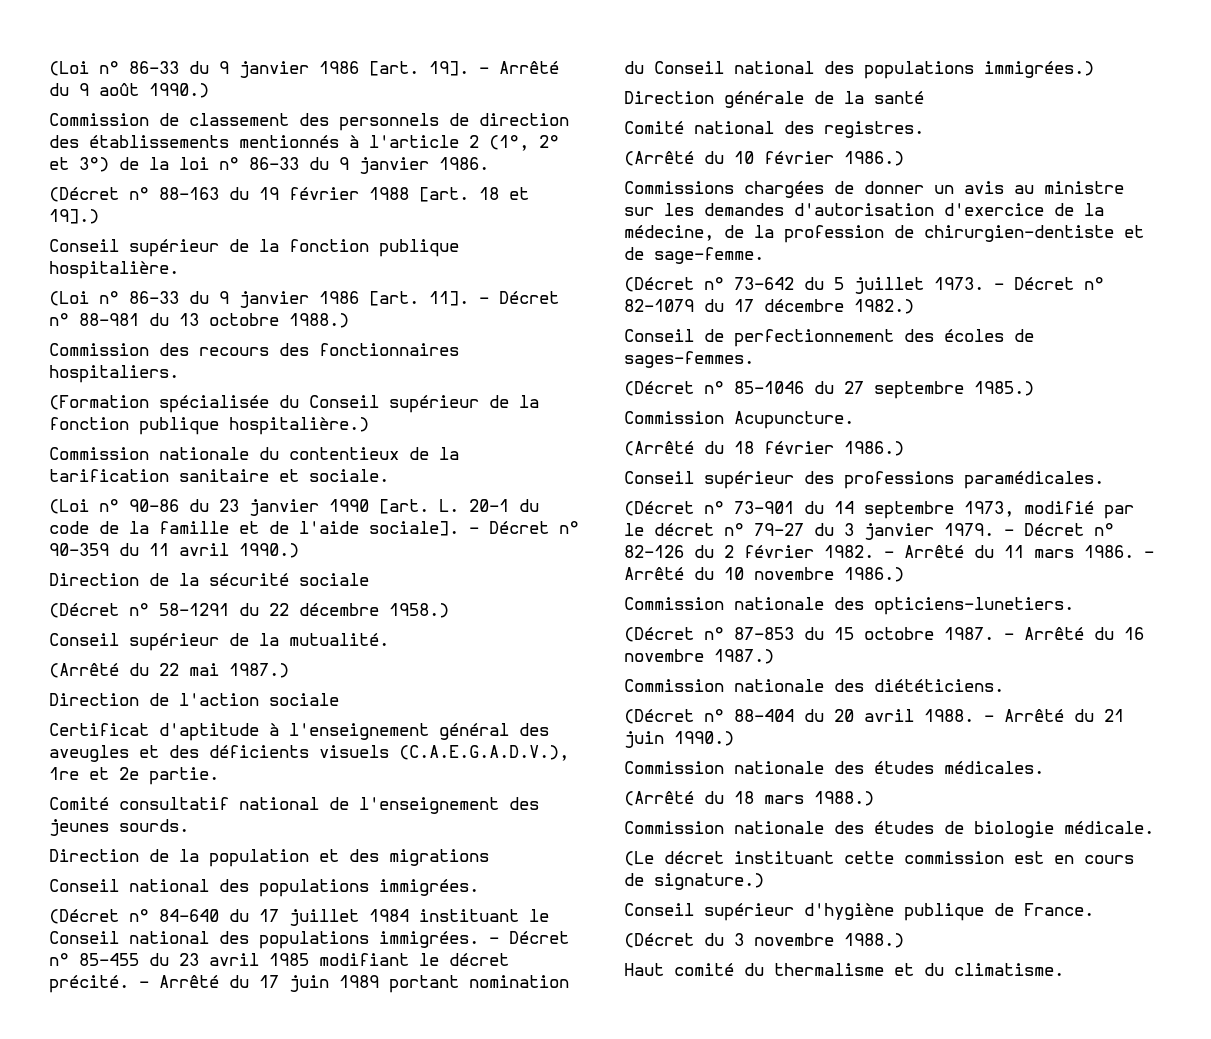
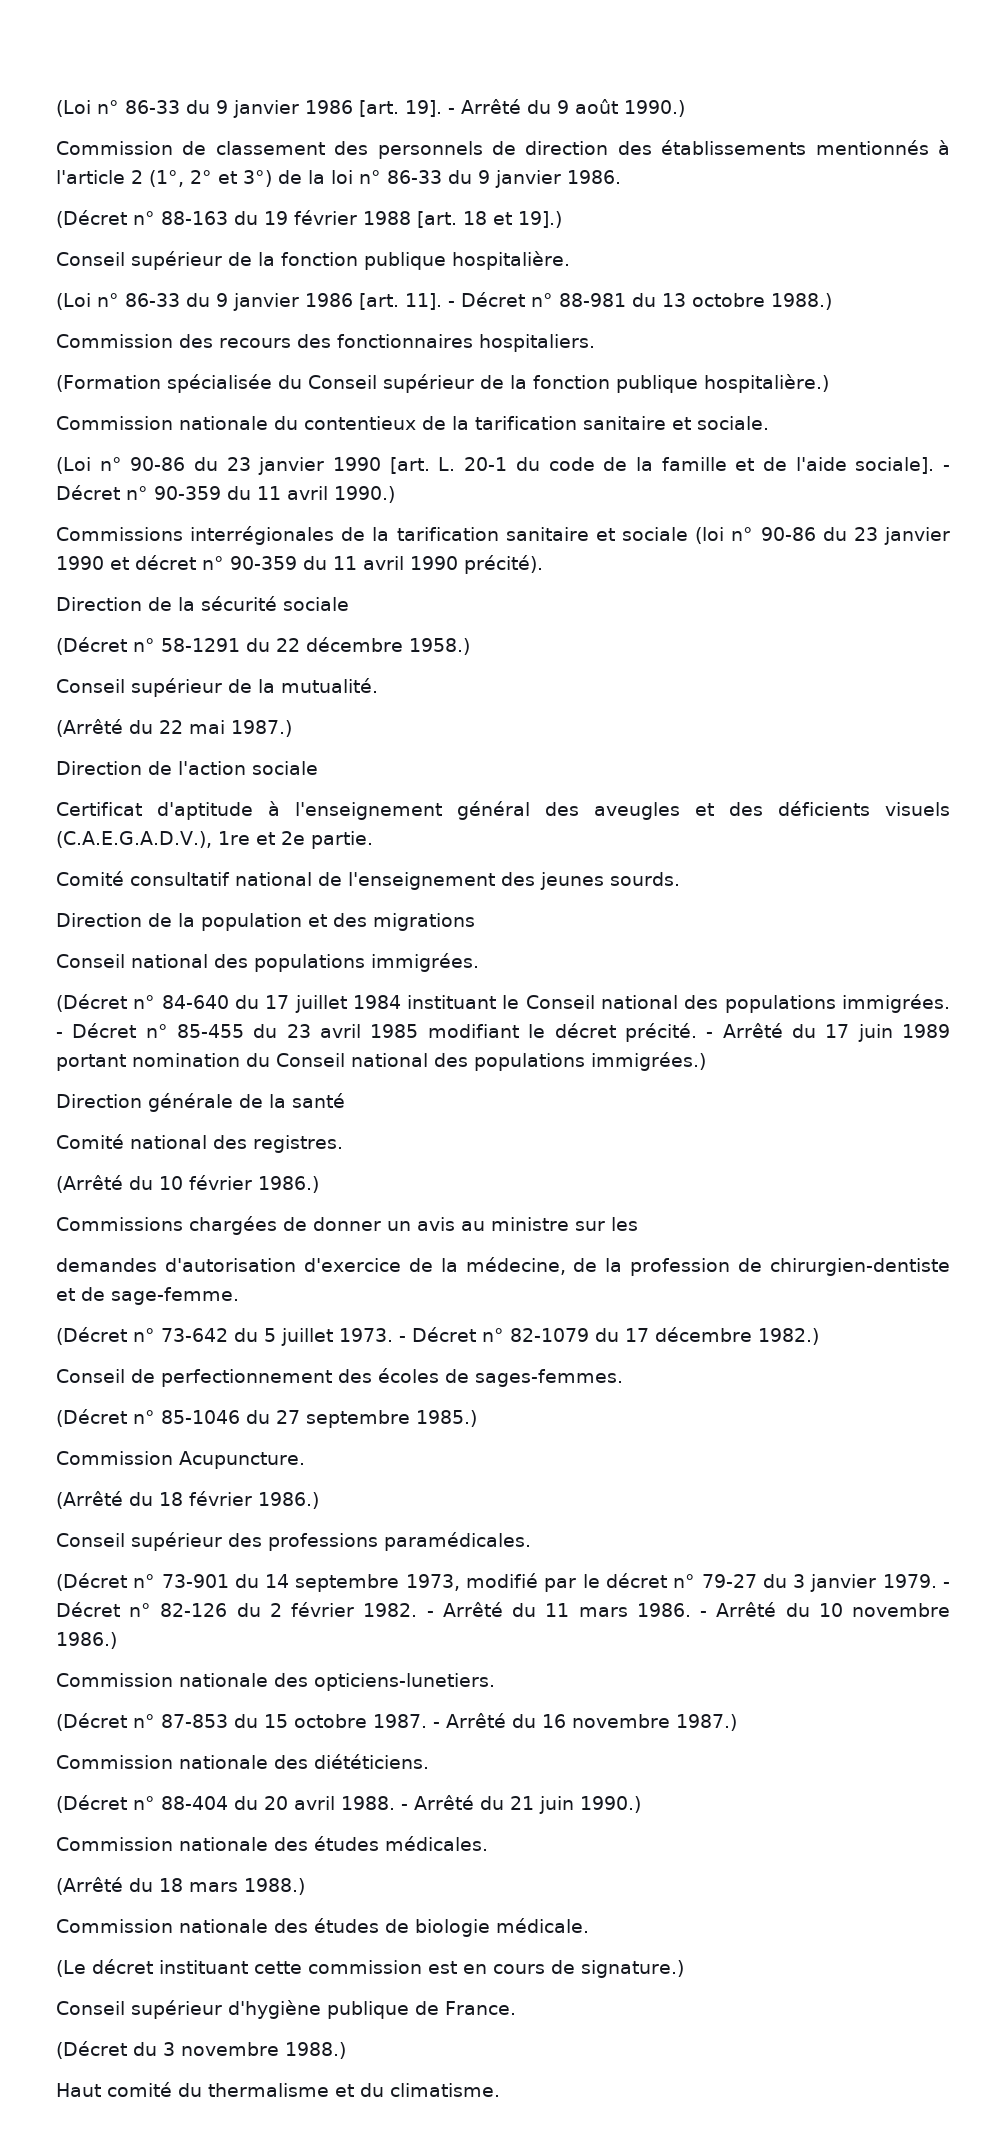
(299, 550) none -> [56,526,951,545] [56,555,543,574] // Commissions interrégionales de la tarification sanitaire et sociale (loi n° 90-86 du 23 janvier 1990 et décret n° 90-359 du 11 avril 1990 précité).
(694, 209) none -> (638, 1224) //

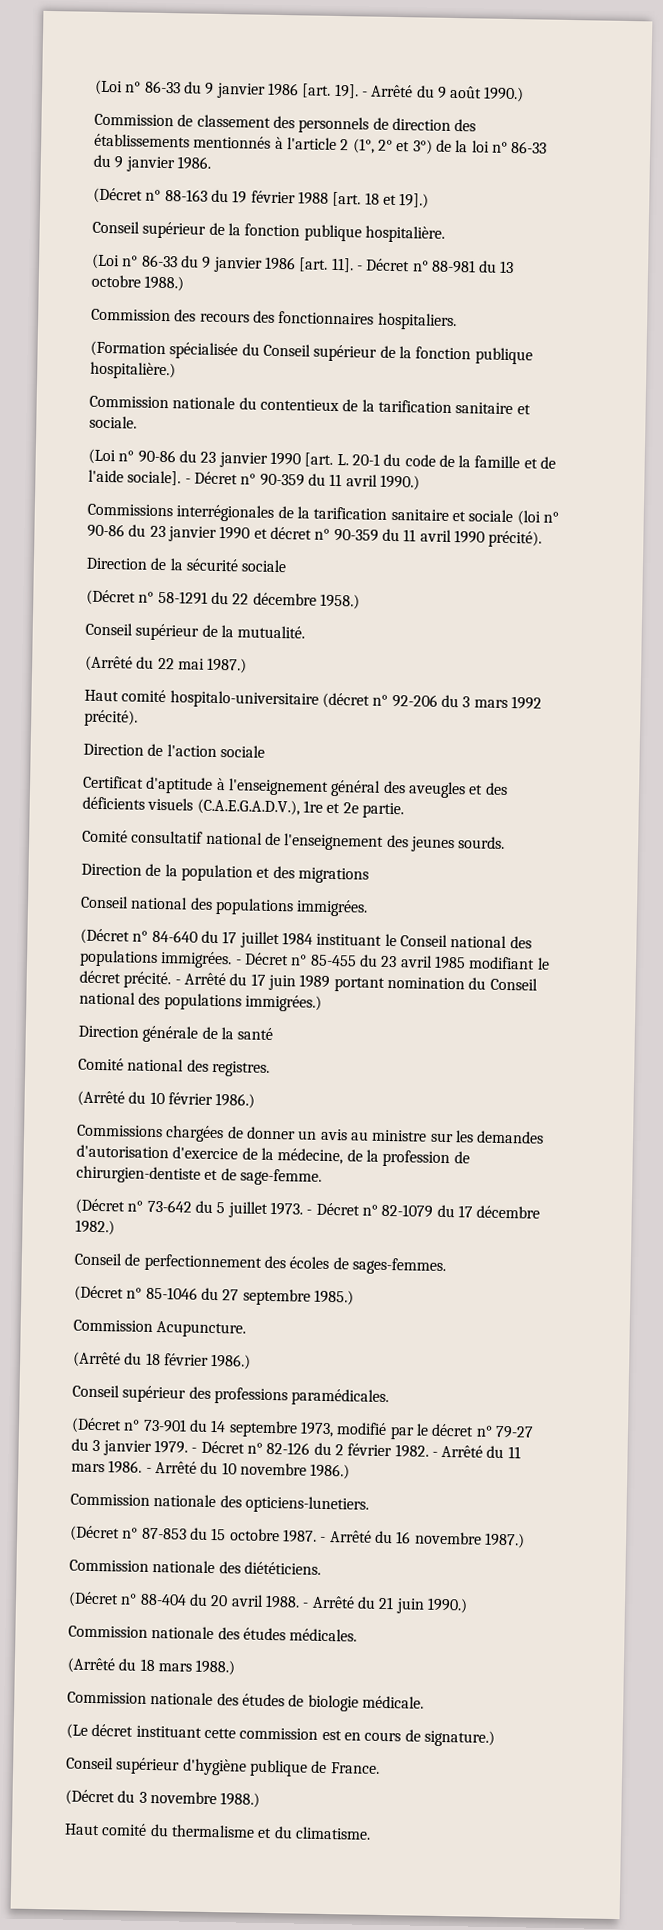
(292, 728) none -> [84,689,542,710] [84,709,138,727] // Haut comité hospitalo-universitaire (décret n° 92-206 du 3 mars 1992 précité).
(638, 1224) // -> (474, 1136) none

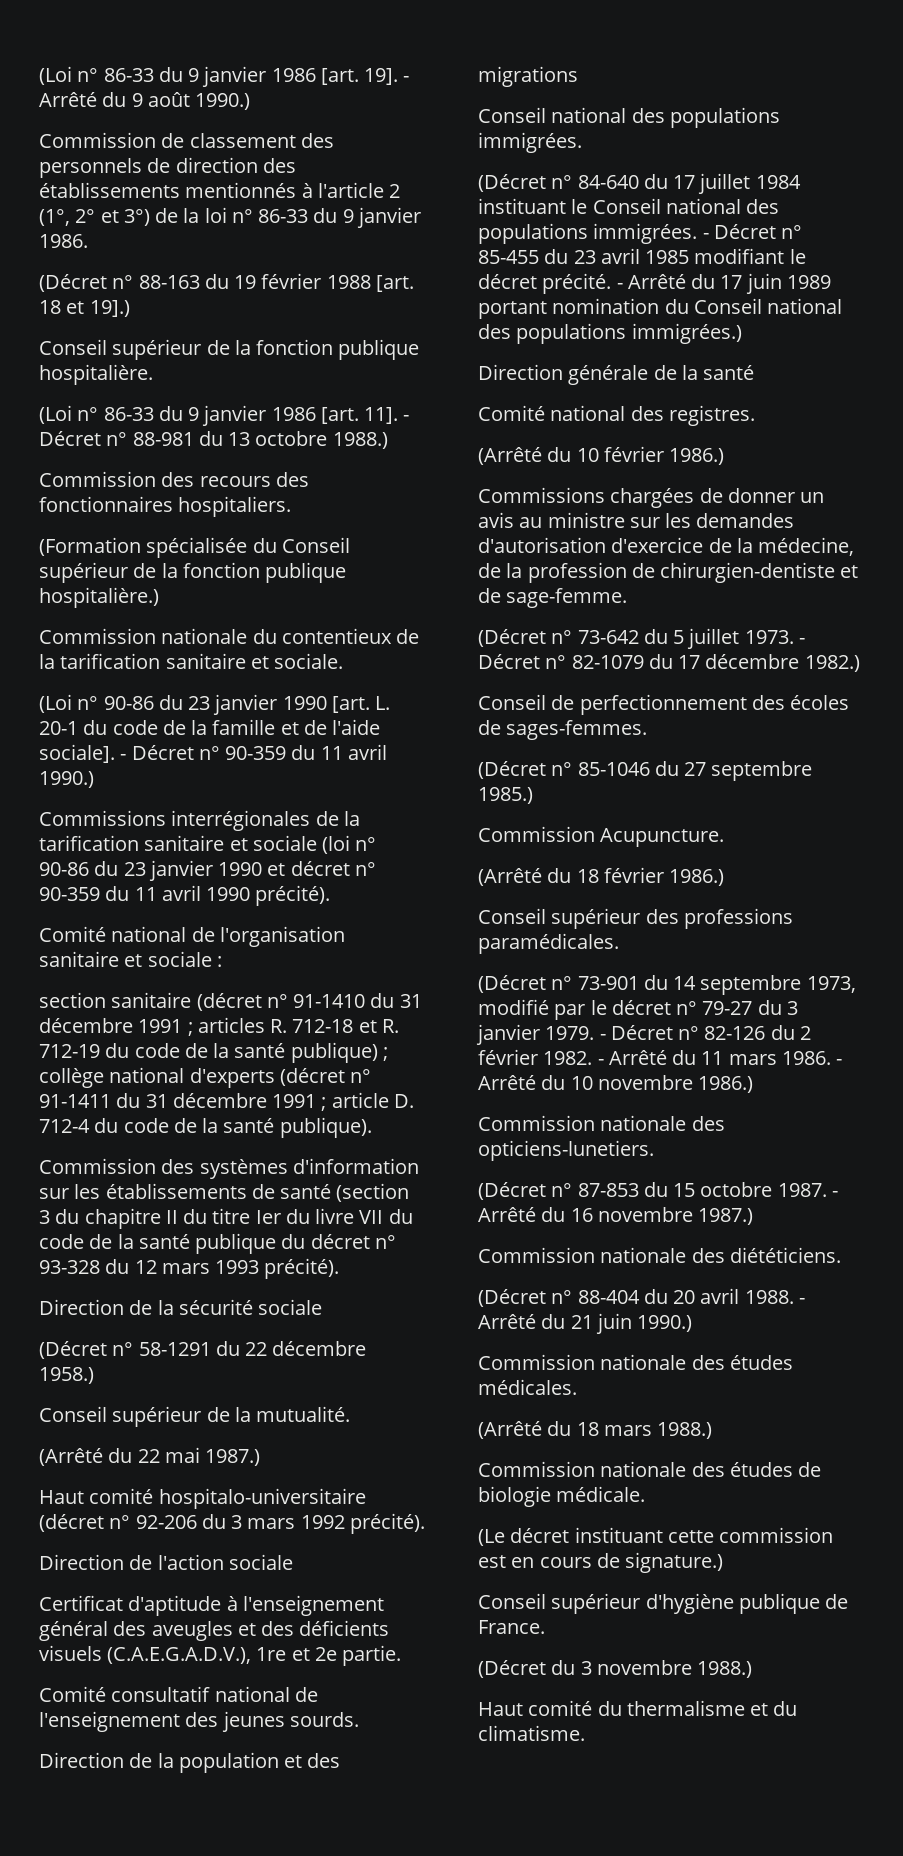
(543, 539) none -> [39,926,345,947] [39,951,222,967] [39,992,422,1011] [39,1017,399,1036] [39,1042,388,1063] [39,1067,372,1088] [39,1092,414,1111] [39,1117,372,1138] [39,1158,419,1179] [39,1183,410,1202] [39,1208,413,1229] [39,1233,396,1254] [39,1258,340,1279] // Comité national de l'organisation sanitaire et sociale : // section sanitaire (décret n° 91-1410 du 31 décembre 1991 ; articles R. 712-18 et R. 712-19 du code de la santé publique) ; collège national d'experts (décret n° 91-1411 du 31 décembre 1991 ; article D. 712-4 du code de la santé publique). // Commission des systèmes d'information sur les établissements de santé (section 3 du chapitre II du titre Ier du livre VII du code de la santé publique du décret n° 93-328 du 12 mars 1993 précité).

